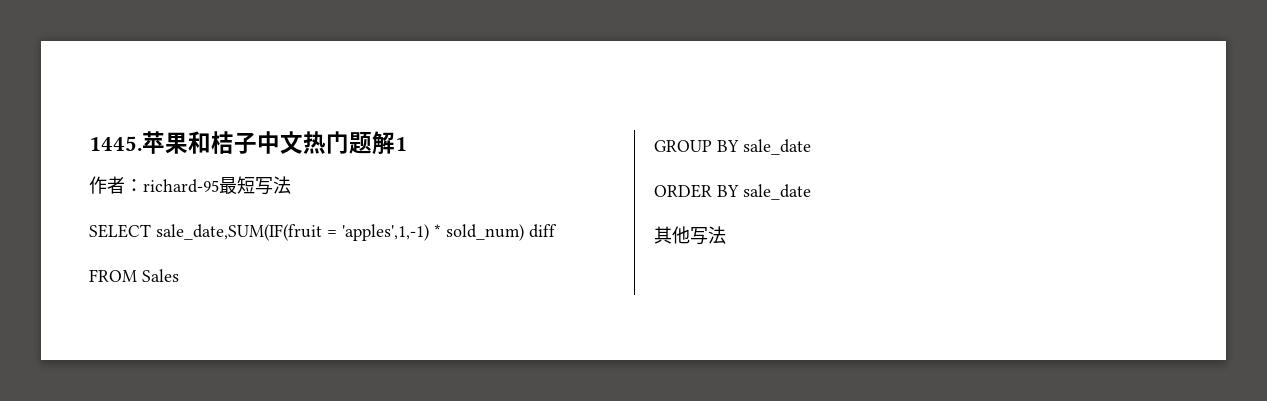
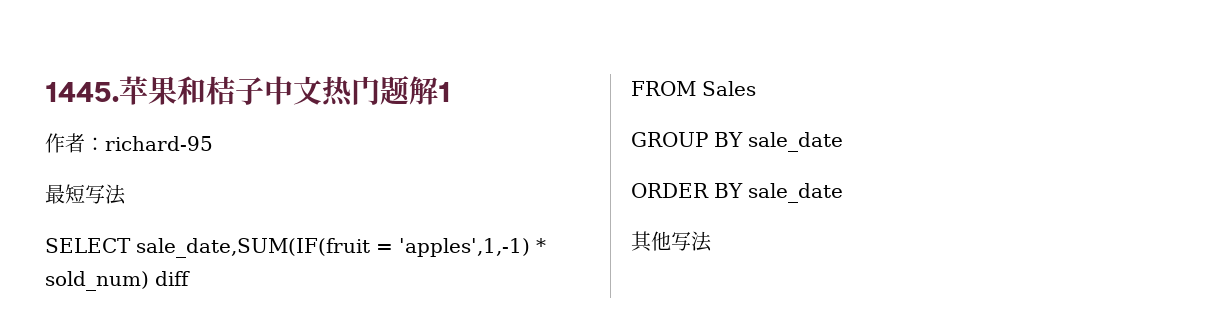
(219, 186) none -> (213, 143) //

